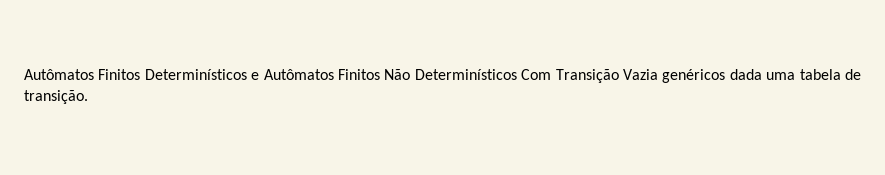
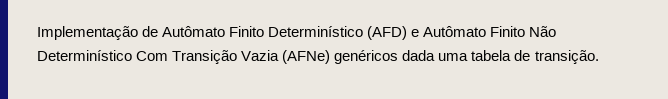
[24,69,517,80] Autômatos Finitos Determinísticos e Autômatos Finitos Não Determinísticos -> [37,26,557,40] [37,50,132,61] Implementação de Autômato Finito Determinístico (AFD) e Autômato Finito Não Determinístico
(658, 74) none -> [282,50,331,64] (AFNe)

